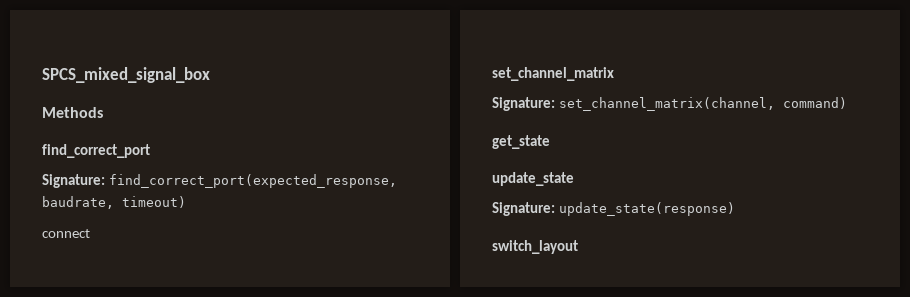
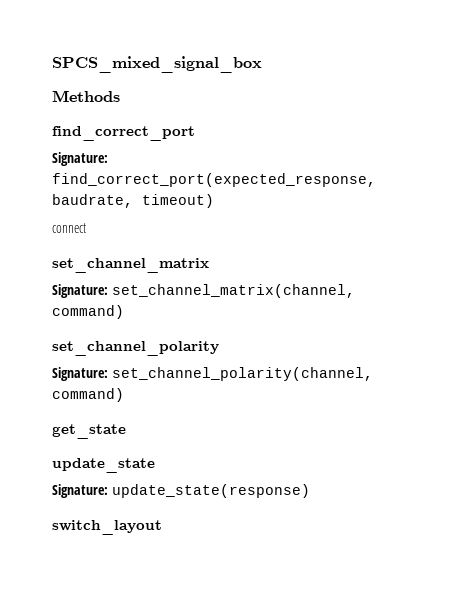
(847, 103) none -> [52,341,219,356] [52,367,373,381] [52,388,124,402] // set_channel_polarity // Signature: set_channel_polarity(channel, command)

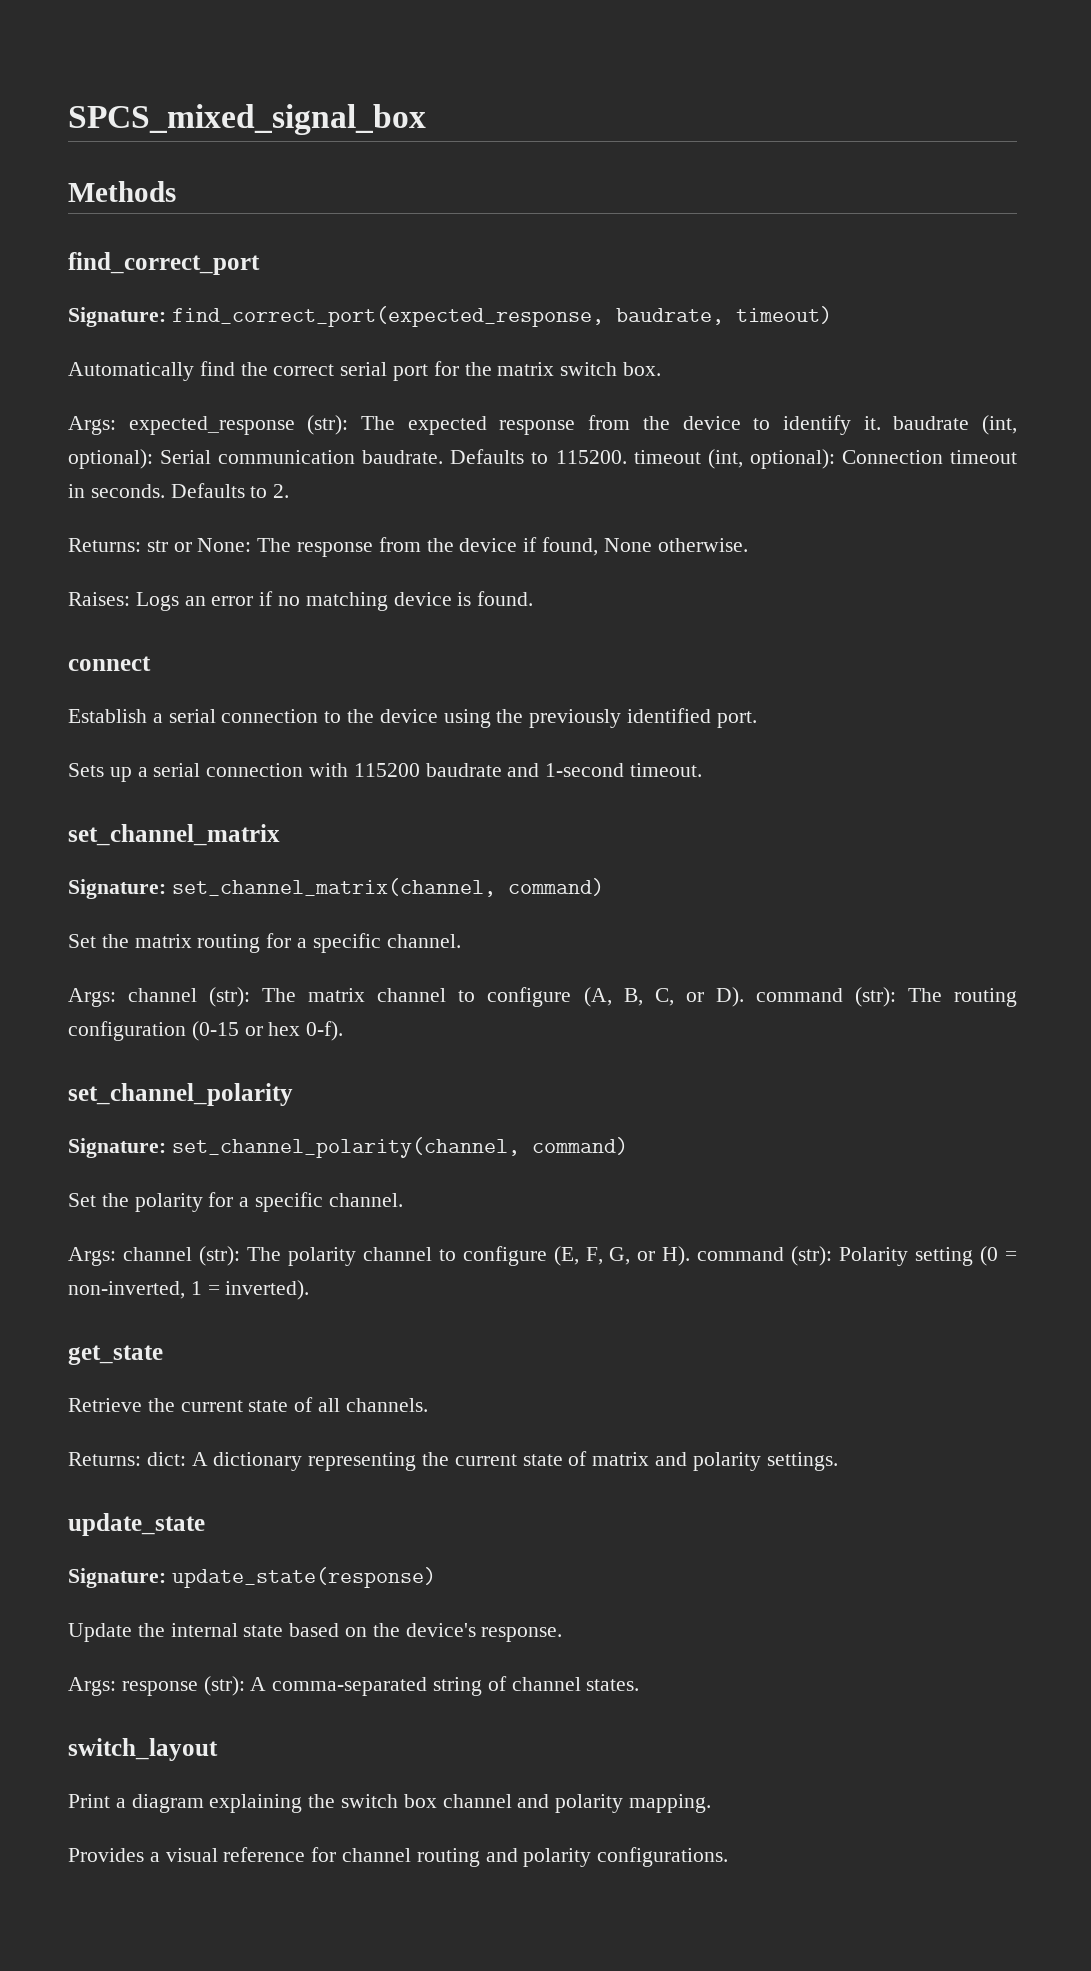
[52,223,86,233] [52,258,209,273] [52,284,355,298] [52,305,124,319] [52,341,219,356] [52,367,373,381] [52,388,124,402] [52,424,126,439] [52,458,155,473] [52,484,310,498] [52,520,162,535] connect // set_channel_matrix // Signature: set_channel_matrix(channel, command) // set_channel_polarity // Signature: set_channel_polarity(channel, command) // get_state // update_state // Signature: update_state(response) // switch_layout -> [68,361,662,381] [68,415,1018,435] [68,449,1018,469] [68,483,290,498] [68,537,748,557] [68,591,534,611] [68,656,151,671] [68,708,757,728] [68,763,703,782] [68,824,280,846] [68,878,604,899] [68,933,461,953] [68,987,1017,1007] [68,1021,344,1041] [68,1083,293,1106] [68,1137,628,1158] [68,1192,403,1212] [68,1246,1018,1266] [68,1280,310,1300] [68,1345,163,1365] [68,1397,428,1412] [68,1451,838,1471] [68,1513,205,1536] [68,1567,436,1588] [68,1623,563,1642] [68,1676,640,1696] [68,1738,218,1761] [68,1794,712,1813] [68,1847,729,1867] Automatically find the correct serial port for the matrix switch box. // Args: expected_response (str): The expected response from the device to identify it. baudrate (int, optional): Serial communication baudrate. Defaults to 115200. timeout (int, optional): Connection timeout in seconds. Defaults to 2. // Returns: str or None: The response from the device if found, None otherwise. // Raises: Logs an error if no matching device is found. // connect // Establish a serial connection to the device using the previously identified port. // Sets up a serial connection with 115200 baudrate and 1-second timeout. // set_channel_matrix // Signature: set_channel_matrix(channel, command) // Set the matrix routing for a specific channel. // Args: channel (str): The matrix channel to configure (A, B, C, or D). command (str): The routing configuration (0-15 or hex 0-f). // set_channel_polarity // Signature: set_channel_polarity(channel, command) // Set the polarity for a specific channel. // Args: channel (str): The polarity channel to configure (E, F, G, or H). command (str): Polarity setting (0 = non-inverted, 1 = inverted). // get_state // Retrieve the current state of all channels. // Returns: dict: A dictionary representing the current state of matrix and polarity settings. // update_state // Signature: update_state(response) // Update the internal state based on the device's response. // Args: response (str): A comma-separated string of channel states. // switch_layout // Print a diagram explaining the switch box channel and polarity mapping. // Provides a visual reference for channel routing and polarity configurations.

